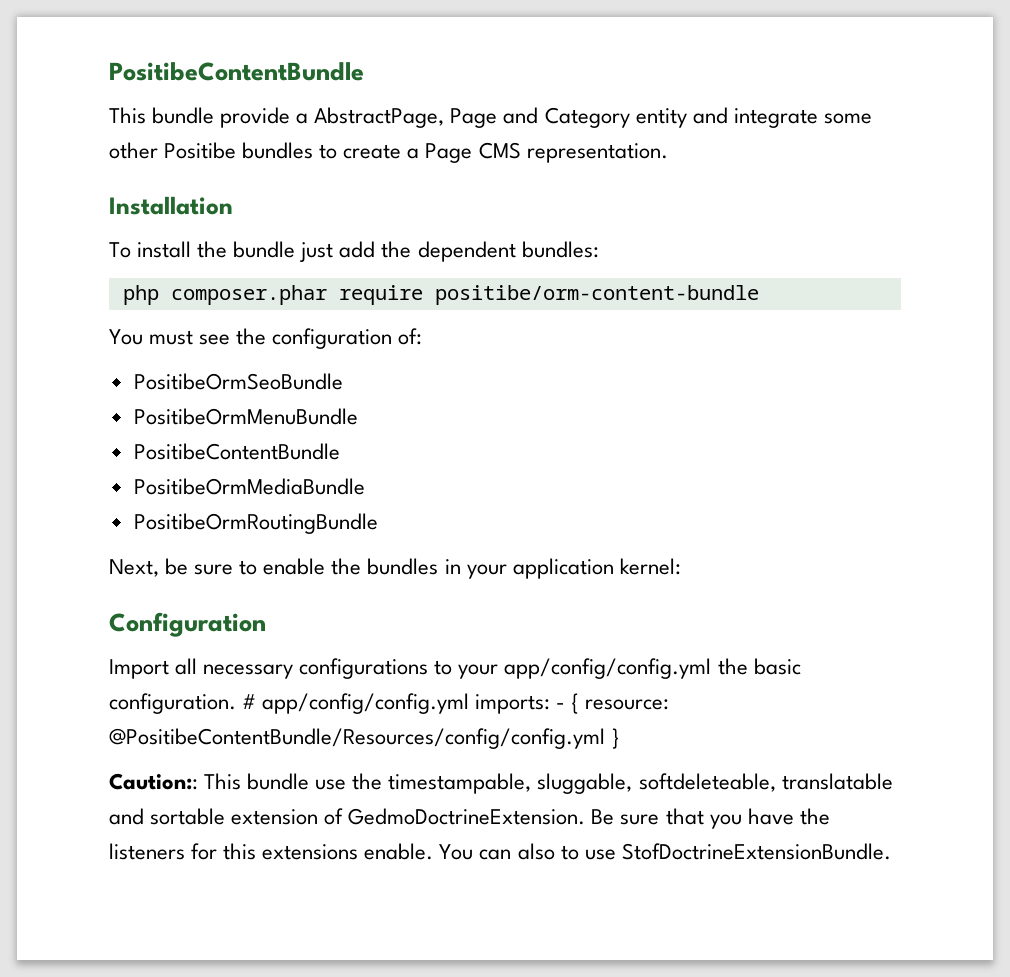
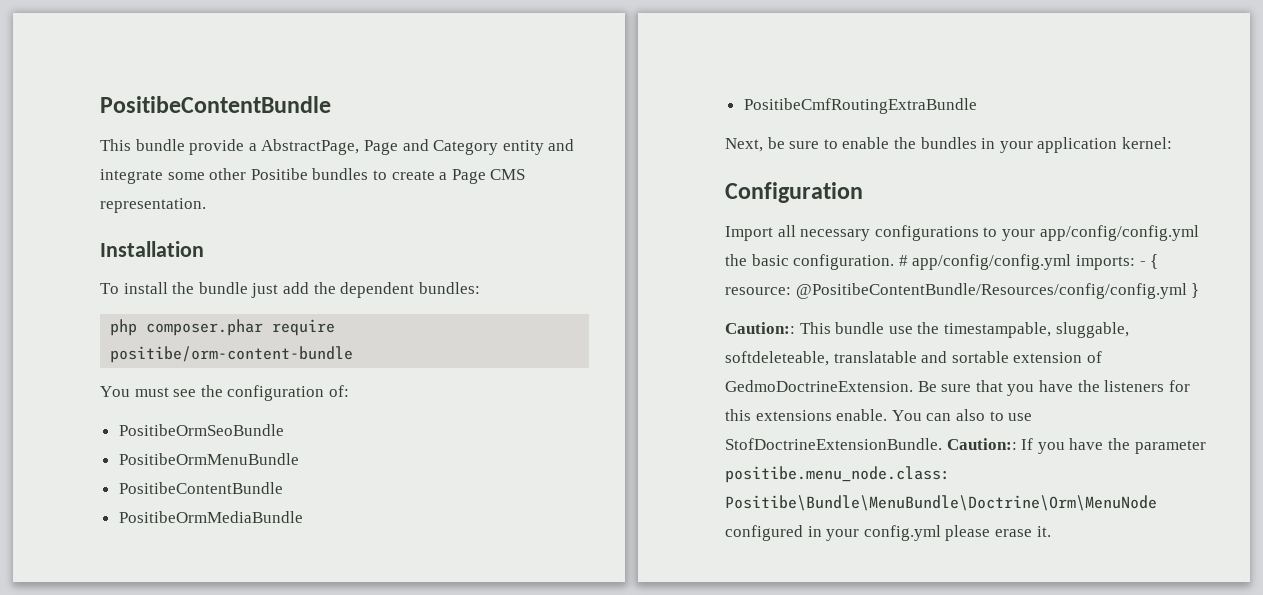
[133,513,378,534] PositibeOrmRoutingBundle -> [743,98,977,114] PositibeCmfRoutingExtraBundle
(891, 851) none -> [946,438,1206,454] [725,466,950,483] [725,495,1157,511] [725,525,1051,541] Caution:: If you have the parameter positibe.menu_node.class: Positibe\Bundle\MenuBundle\Doctrine\Orm\MenuNode configured in your config.yml please erase it.

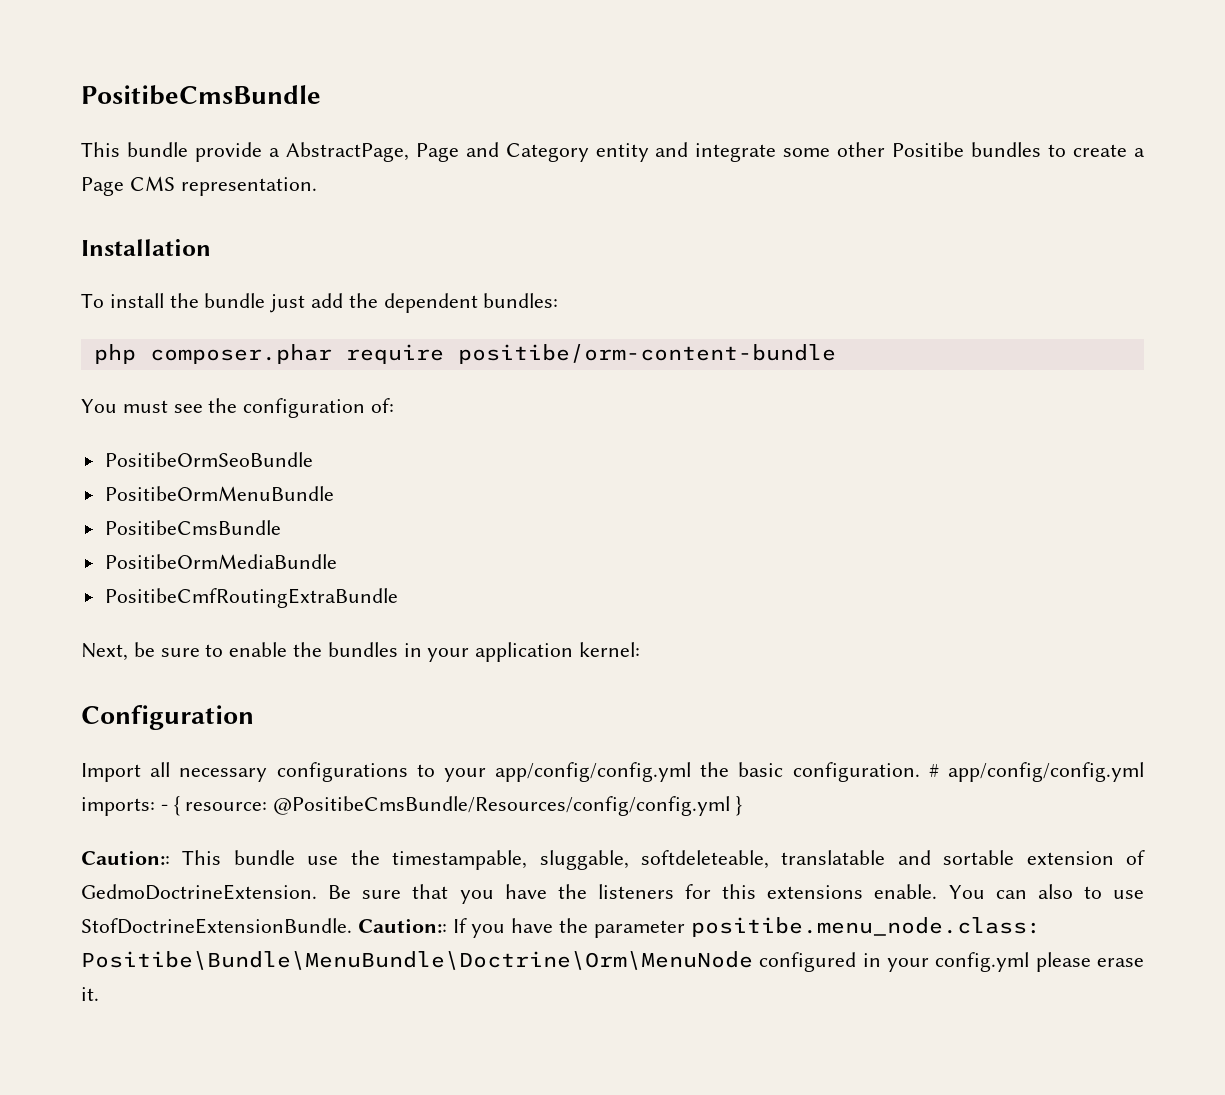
[100,96,331,113] PositibeContentBundle -> [81,85,321,105] PositibeCmsBundle
[118,482,283,494] PositibeContentBundle -> [104,520,281,535] PositibeCmsBundle
[795,283,1187,299] @PositibeContentBundle/Resources/config/config.yml -> [273,796,731,816] @PositibeCmsBundle/Resources/config/config.yml

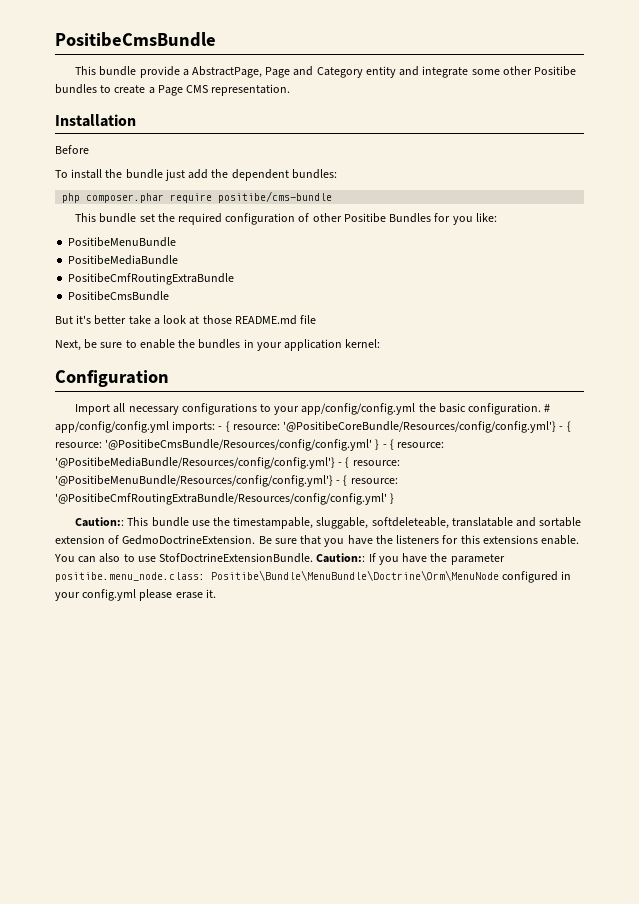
(211, 247) none -> [55,145,89,154] // Before
[457,344,836,364] [81,398,395,418] [104,452,313,467] [104,486,334,501] [104,520,281,535] [104,554,337,569] [104,588,398,608] positibe/orm-content-bundle // You must see the configuration of: // PositibeOrmSeoBundle // PositibeOrmMenuBundle // PositibeCmsBundle // PositibeOrmMediaBundle // PositibeCmfRoutingExtraBundle -> [218,191,333,203] [75,213,497,225] [68,237,177,247] [68,255,179,265] [68,273,235,285] [68,291,170,301] [55,315,317,325] positibe/cms-bundle // This bundle set the required configuration of other Positibe Bundles for you like: // PositibeMenuBundle // PositibeMediaBundle // PositibeCmfRoutingExtraBundle // PositibeCmsBundle // But it's better take a look at those README.md file
[273,796,731,816] @PositibeCmsBundle/Resources/config/config.yml -> [283,421,571,433] [55,439,445,451] [55,457,400,469] [55,475,398,487] [55,493,387,505] '@PositibeCoreBundle/Resources/config/config.yml'} - { resource: '@PositibeCmsBundle/Resources/config/config.yml' } - { resource: '@PositibeMediaBundle/Resources/config/config.yml'} - { resource: '@PositibeMenuBundle/Resources/config/config.yml'} - { resource: '@PositibeCmfRoutingExtraBundle/Resources/config/config.yml'

